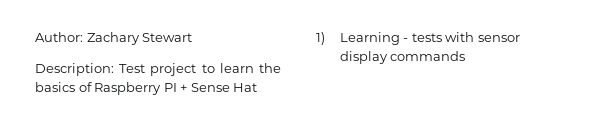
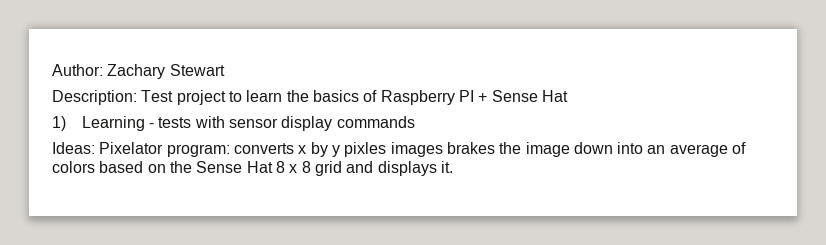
(466, 56) none -> [52,142,747,157] [52,161,453,176] // Ideas: Pixelator program: converts x by y pixles images brakes the image down into an average of colors based on the Sense Hat 8 x 8 grid and displays it.

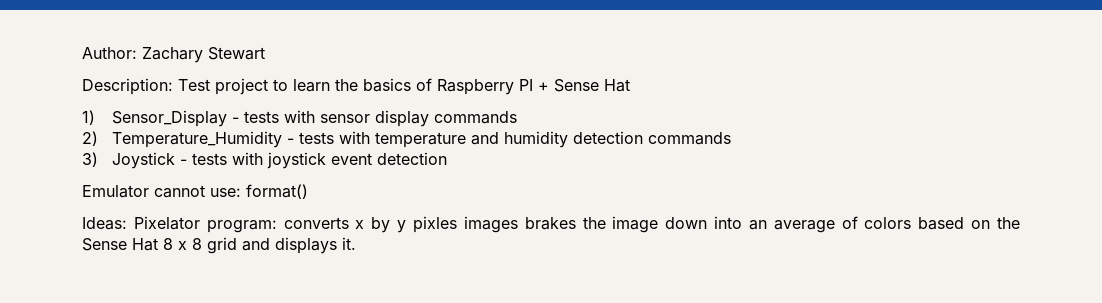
[81,116,145,131] Learning -> [111,110,227,127] Sensor_Display
(415, 122) none -> [82,131,731,148] [82,152,447,169] [82,184,308,199] // 2) Temperature_Humidity - tests with temperature and humidity detection commands // 3) Joystick - tests with joystick event detection // Emulator cannot use: format()

